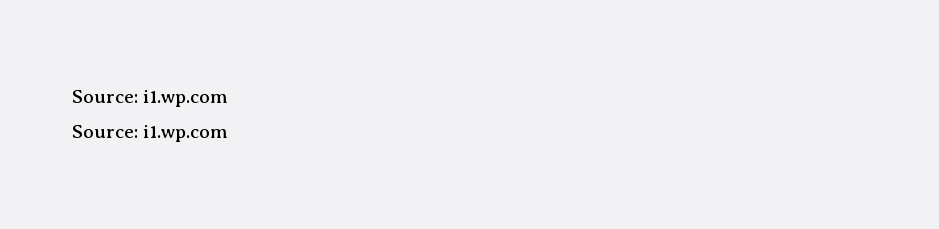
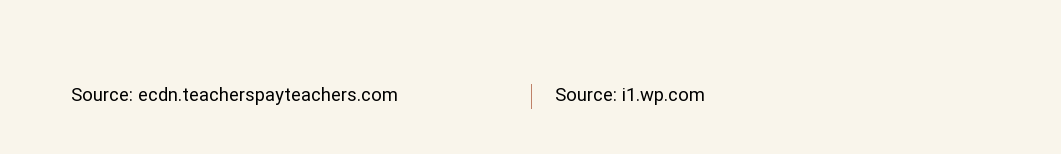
[72,90,229,107] Source: i1.wp.com -> [71,87,398,105] Source: ecdn.teacherspayteachers.com

